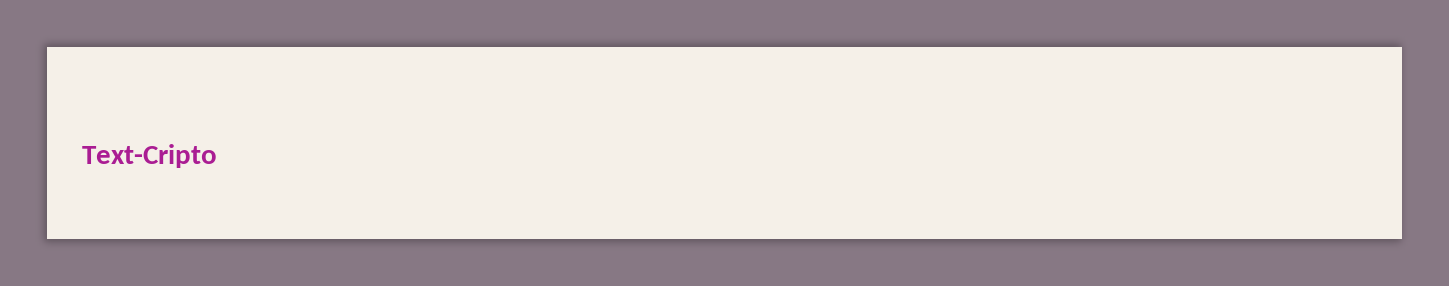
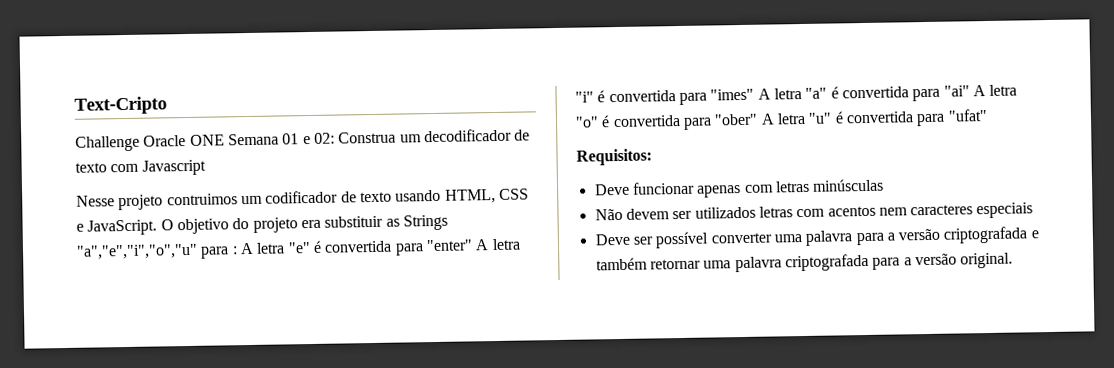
(217, 156) none -> [75,128,531,152] [75,159,206,176] [76,188,529,211] [76,214,448,236] [76,238,521,260] [575,84,1018,106] [575,109,988,130] [576,148,652,166] [594,178,885,198] [594,202,1034,221] [594,226,1039,249] [595,252,1014,273] // Challenge Oracle ONE Semana 01 e 02: Construa um decodificador de texto com Javascript // Nesse projeto contruimos um codificador de texto usando HTML, CSS e JavaScript. O objetivo do projeto era substituir as Strings "a","e","i","o","u" para : A letra "e" é convertida para "enter" A letra "i" é convertida para "imes" A letra "a" é convertida para "ai" A letra "o" é convertida para "ober" A letra "u" é convertida para "ufat" // Requisitos: // Deve funcionar apenas com letras minúsculas // Não devem ser utilizados letras com acentos nem caracteres especiais // Deve ser possível converter uma palavra para a versão criptografada e também retornar uma palavra criptografada para a versão original.

